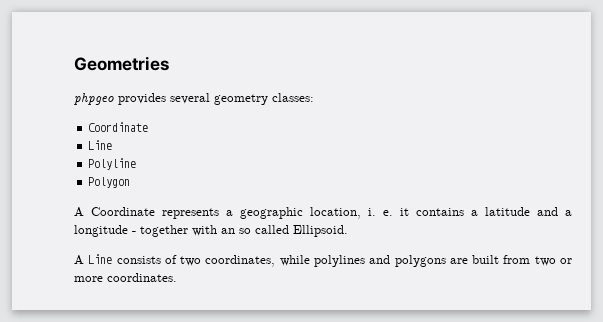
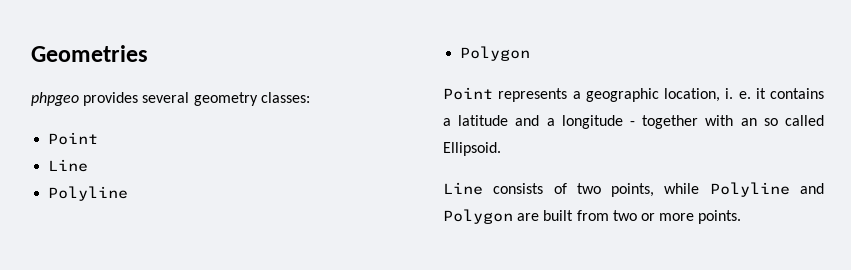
[88,122,149,132] Coordinate -> [48,132,99,145] Point
[74,207,155,217] A Coordinate -> [443,87,493,100] Point
[74,255,84,265] A -> (501, 149) none
[205,255,446,267] coordinates, while polylines and polygons -> [611,182,824,197] [443,209,513,224] points, while Polyline and Polygon
[107,273,177,282] coordinates. -> [698,210,742,224] points.

